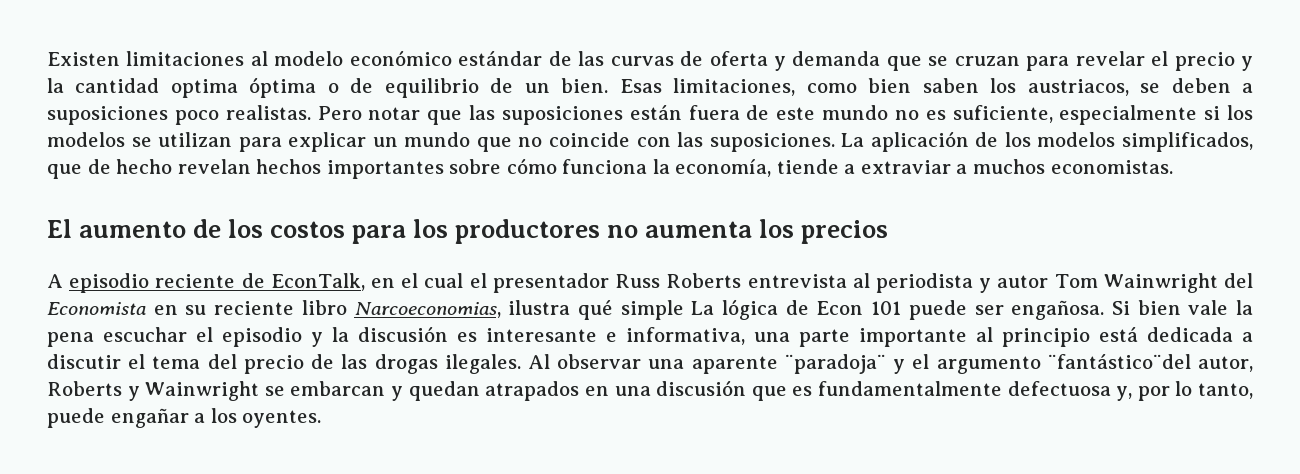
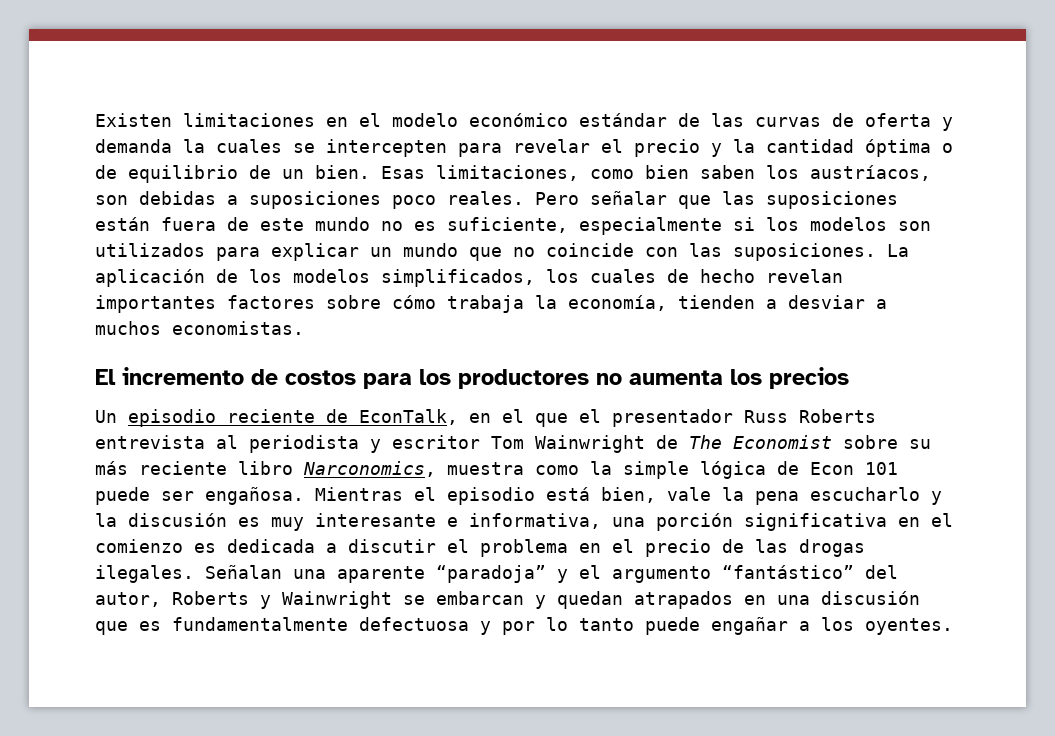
[250,51,268,66] al -> [326,113,381,127] en el
[886,56,1020,71] que se cruzan -> [183,139,447,157] la cuales se intercepten
[170,79,238,98] optima -> (854, 146) none
[1027,78,1253,96] [47,105,421,125] austriacos, se deben a suposiciones poco realistas. Pero notar -> [810,165,931,181] [95,191,667,209] austríacos, son debidas a suposiciones poco reales. Pero señalar
[131,132,233,147] se utilizan -> [898,221,931,231] [95,243,205,257] son utilizados
[47,164,82,179] que -> [546,269,656,283] los cuales
[256,159,444,179] hechos importantes -> [95,295,315,313] importantes factores
[562,159,648,174] funciona -> [447,295,524,313] trabaja
[776,159,951,174] tiende a extraviar -> [678,295,865,309] tienden a desviar
[79,219,264,238] aumento de los -> [122,367,278,385] incremento de
[47,274,63,288] A -> [95,410,117,423] Un
[424,273,464,288] cual -> [535,413,568,427] que
[997,275,1049,288] autor -> [392,435,480,449] escritor
[1224,273,1253,288] [47,300,715,320] del Economista en su reciente libro Narcoeconomias, ilustra qué simple La -> [656,435,931,449] [95,461,689,479] de The Economist sobre su más reciente libro Narconomics, muestra como la simple
[1111,300,1254,315] [47,327,302,347] Si bien vale la pena escuchar el episodio -> [315,487,920,505] Mientras el episodio está bien, vale la pena escucharlo
(477, 337) none -> [271,517,304,531] muy
[799,327,1138,347] parte importante al principio está -> [656,513,953,531] [95,539,216,553] porción significativa en el comienzo es
[152,354,237,369] tema del -> [480,539,634,557] problema en el
[528,354,642,369] Al observar -> [205,565,282,579] Señalan
[784,354,886,374] ¨paradoja¨ -> [436,565,546,583] “paradoja”
[1047,354,1191,369] ¨fantástico¨del -> [722,565,898,579] “fantástico” del
[1116,386,1133,401] y, -> [480,621,491,635] y
[1198,383,1253,399] tanto, -> [579,618,634,631] tanto

